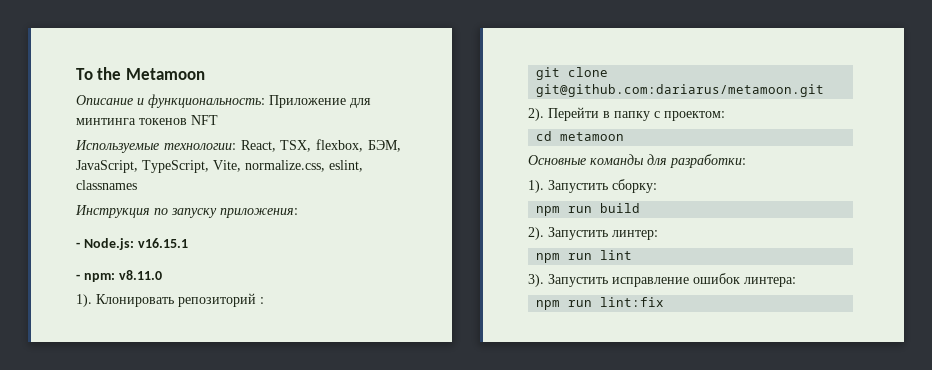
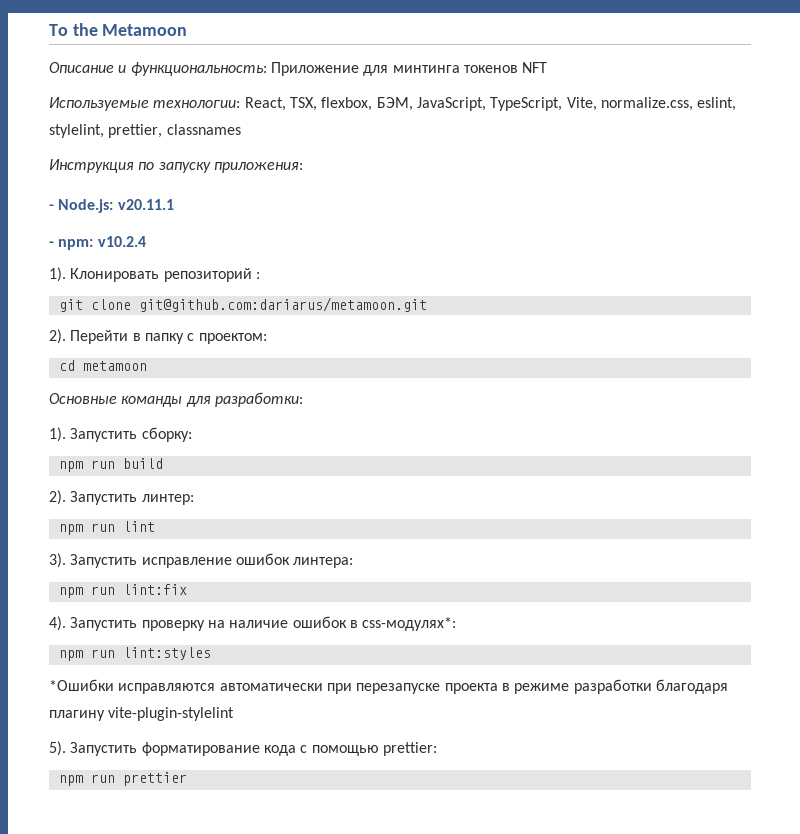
(363, 166) none -> [49,124,163,138] stylelint, prettier,
[137,238,188,248] v16.15.1 -> [117,199,174,210] v20.11.1
[118,270,162,280] v8.11.0 -> [97,236,146,247] v10.2.4
(665, 302) none -> [49,616,457,631] [58,647,211,661] [49,679,728,694] [49,707,235,721] [49,741,437,756] [58,772,187,786] // 4). Запустить проверку на наличие ошибок в css-модулях*: // npm run lint:styles // *Ошибки исправляются автоматически при перезапуске проекта в режиме разработки благодаря плагину vite-plugin-stylelint // 5). Запустить форматирование кода с помощью prettier: // npm run prettier

